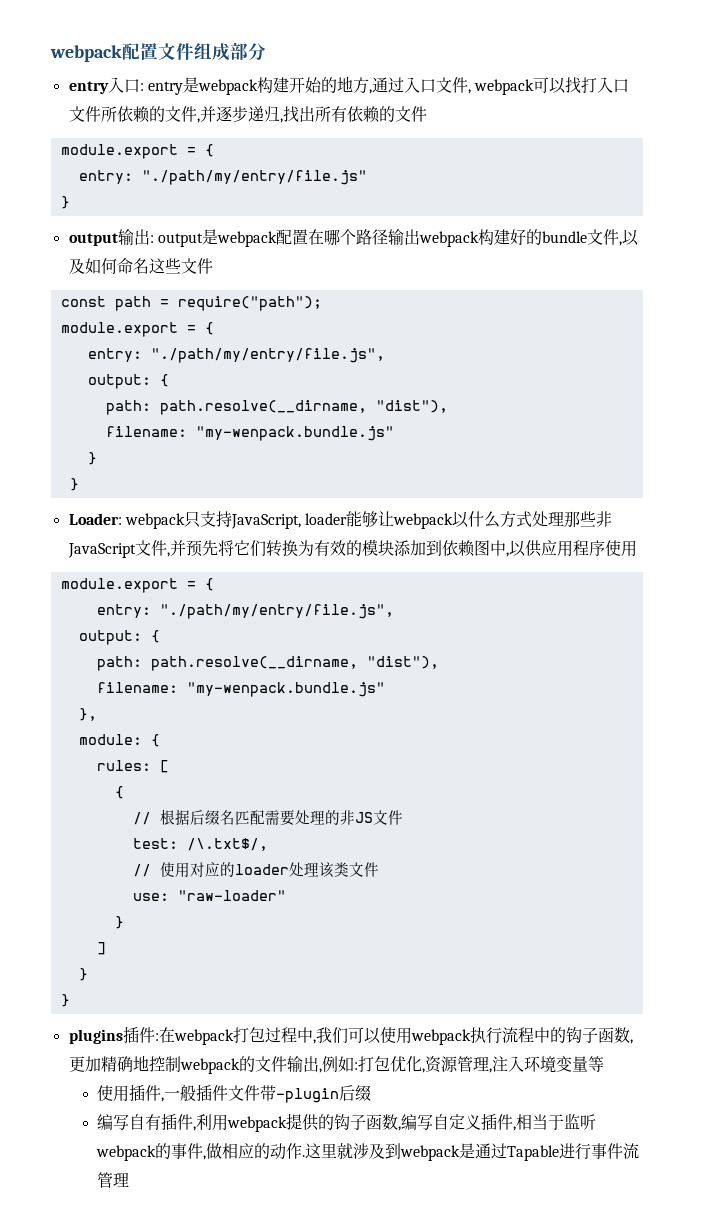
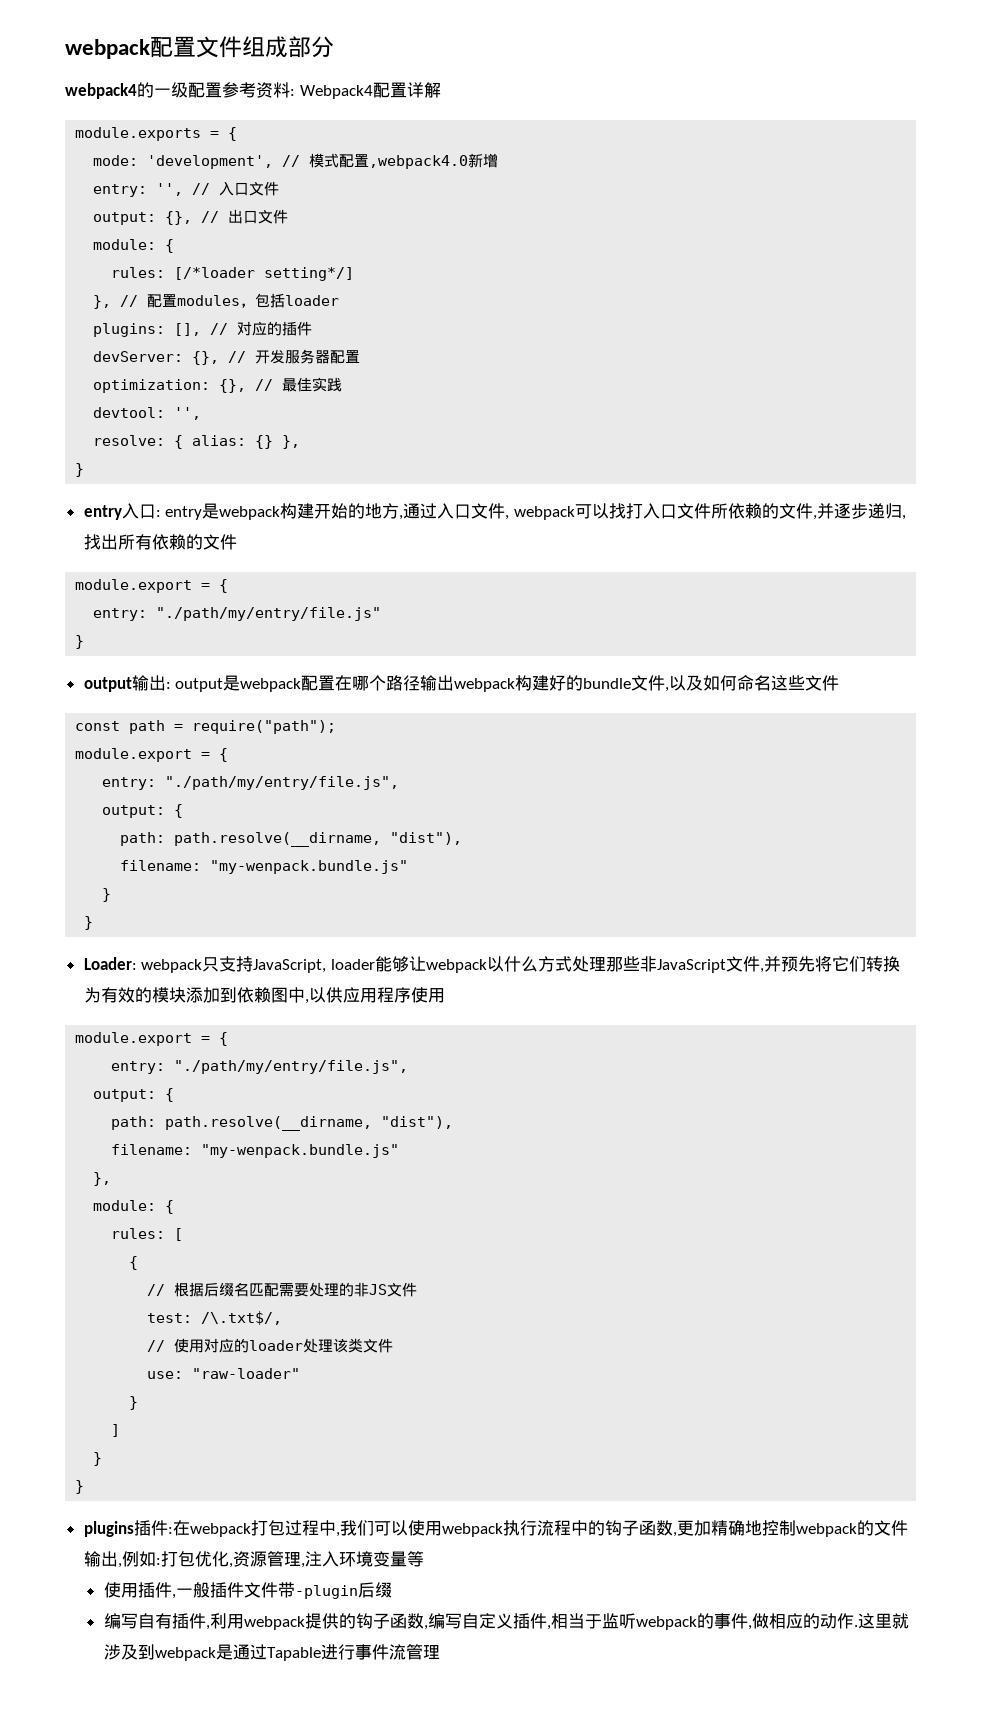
(266, 52) none -> [65,82,441,99] [75,127,238,141] [93,153,499,169] [93,181,280,197] [93,209,289,225] [93,239,175,253] [111,267,355,281] [93,293,340,309] [93,321,313,337] [93,349,361,365] [93,377,343,393] [93,407,202,420] [93,435,301,449] [75,463,85,477] // webpack4的一级配置参考资料: Webpack4配置详解 // module.exports = { // mode: 'development', // 模式配置,webpack4.0新增 // entry: '', // 入口文件 // output: {}, // 出口文件 // module: { // rules: [/*loader setting*/] // }, // 配置modules，包括loader // plugins: [], // 对应的插件 // devServer: {}, // 开发服务器配置 // optimization: {}, // 最佳实践 // devtool: '', // resolve: { alias: {} }, // }

